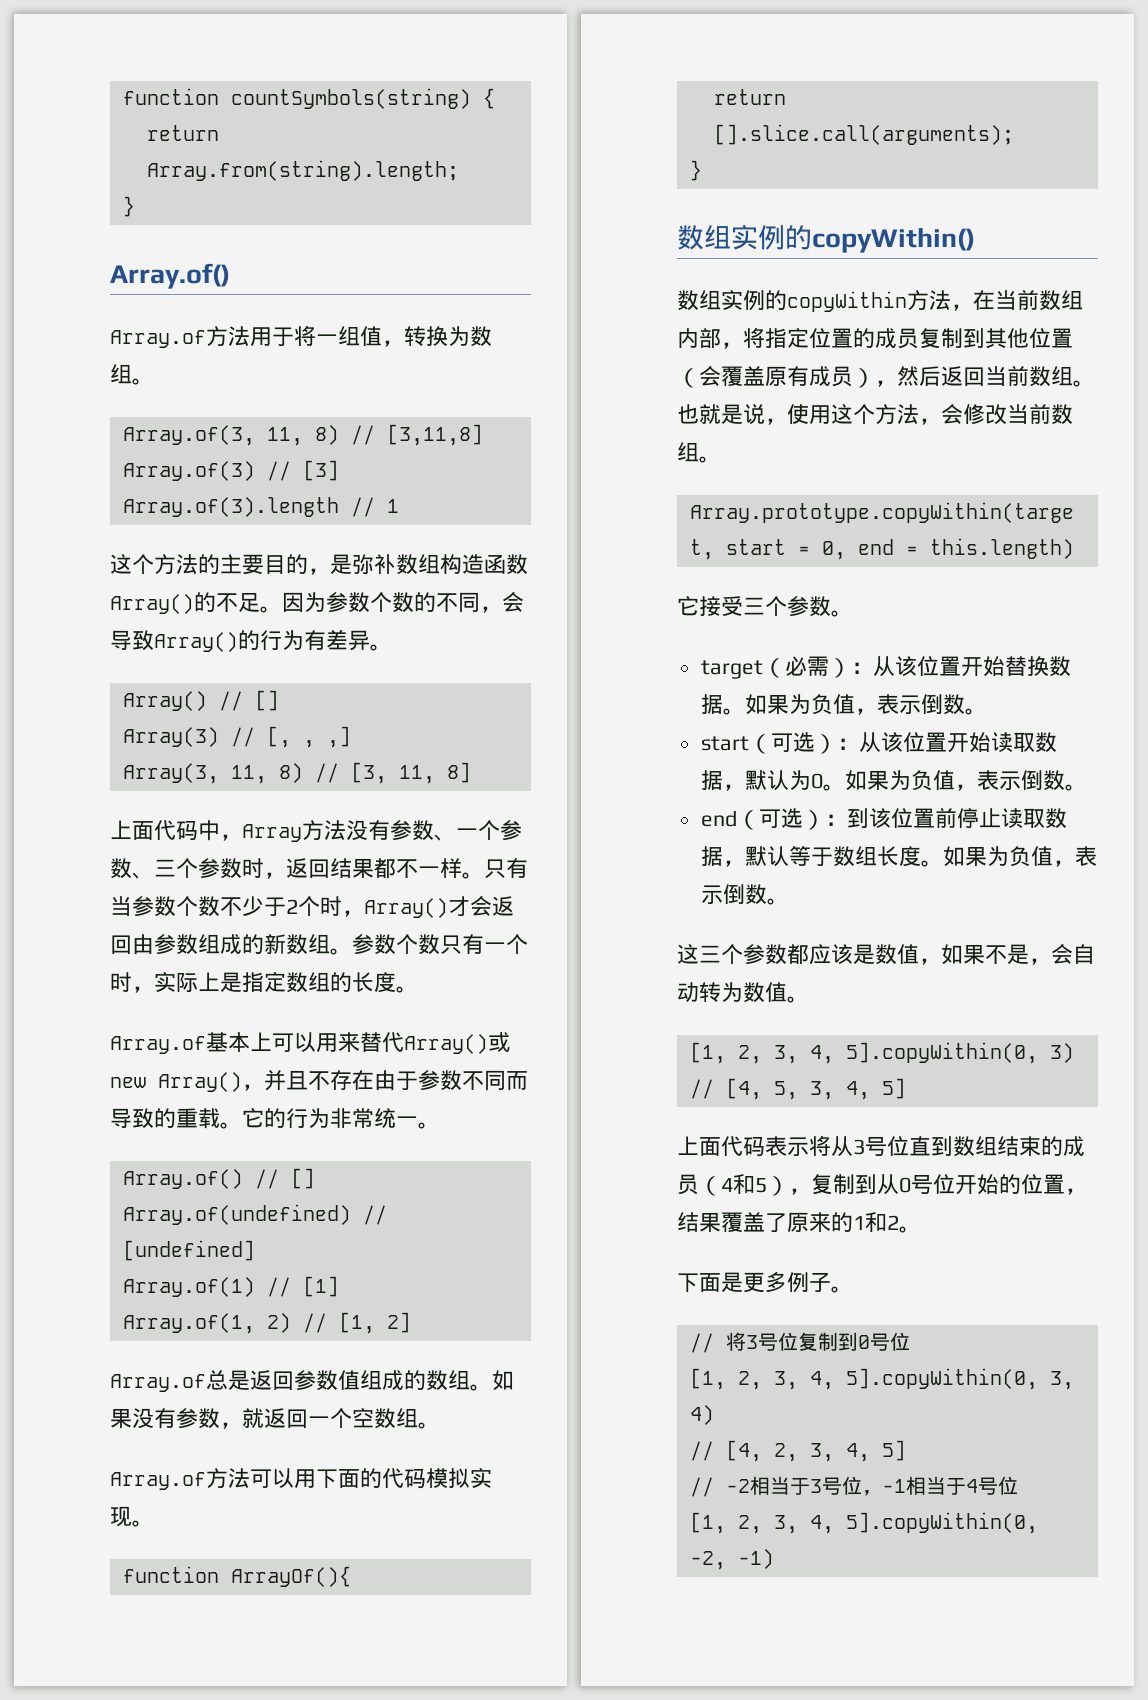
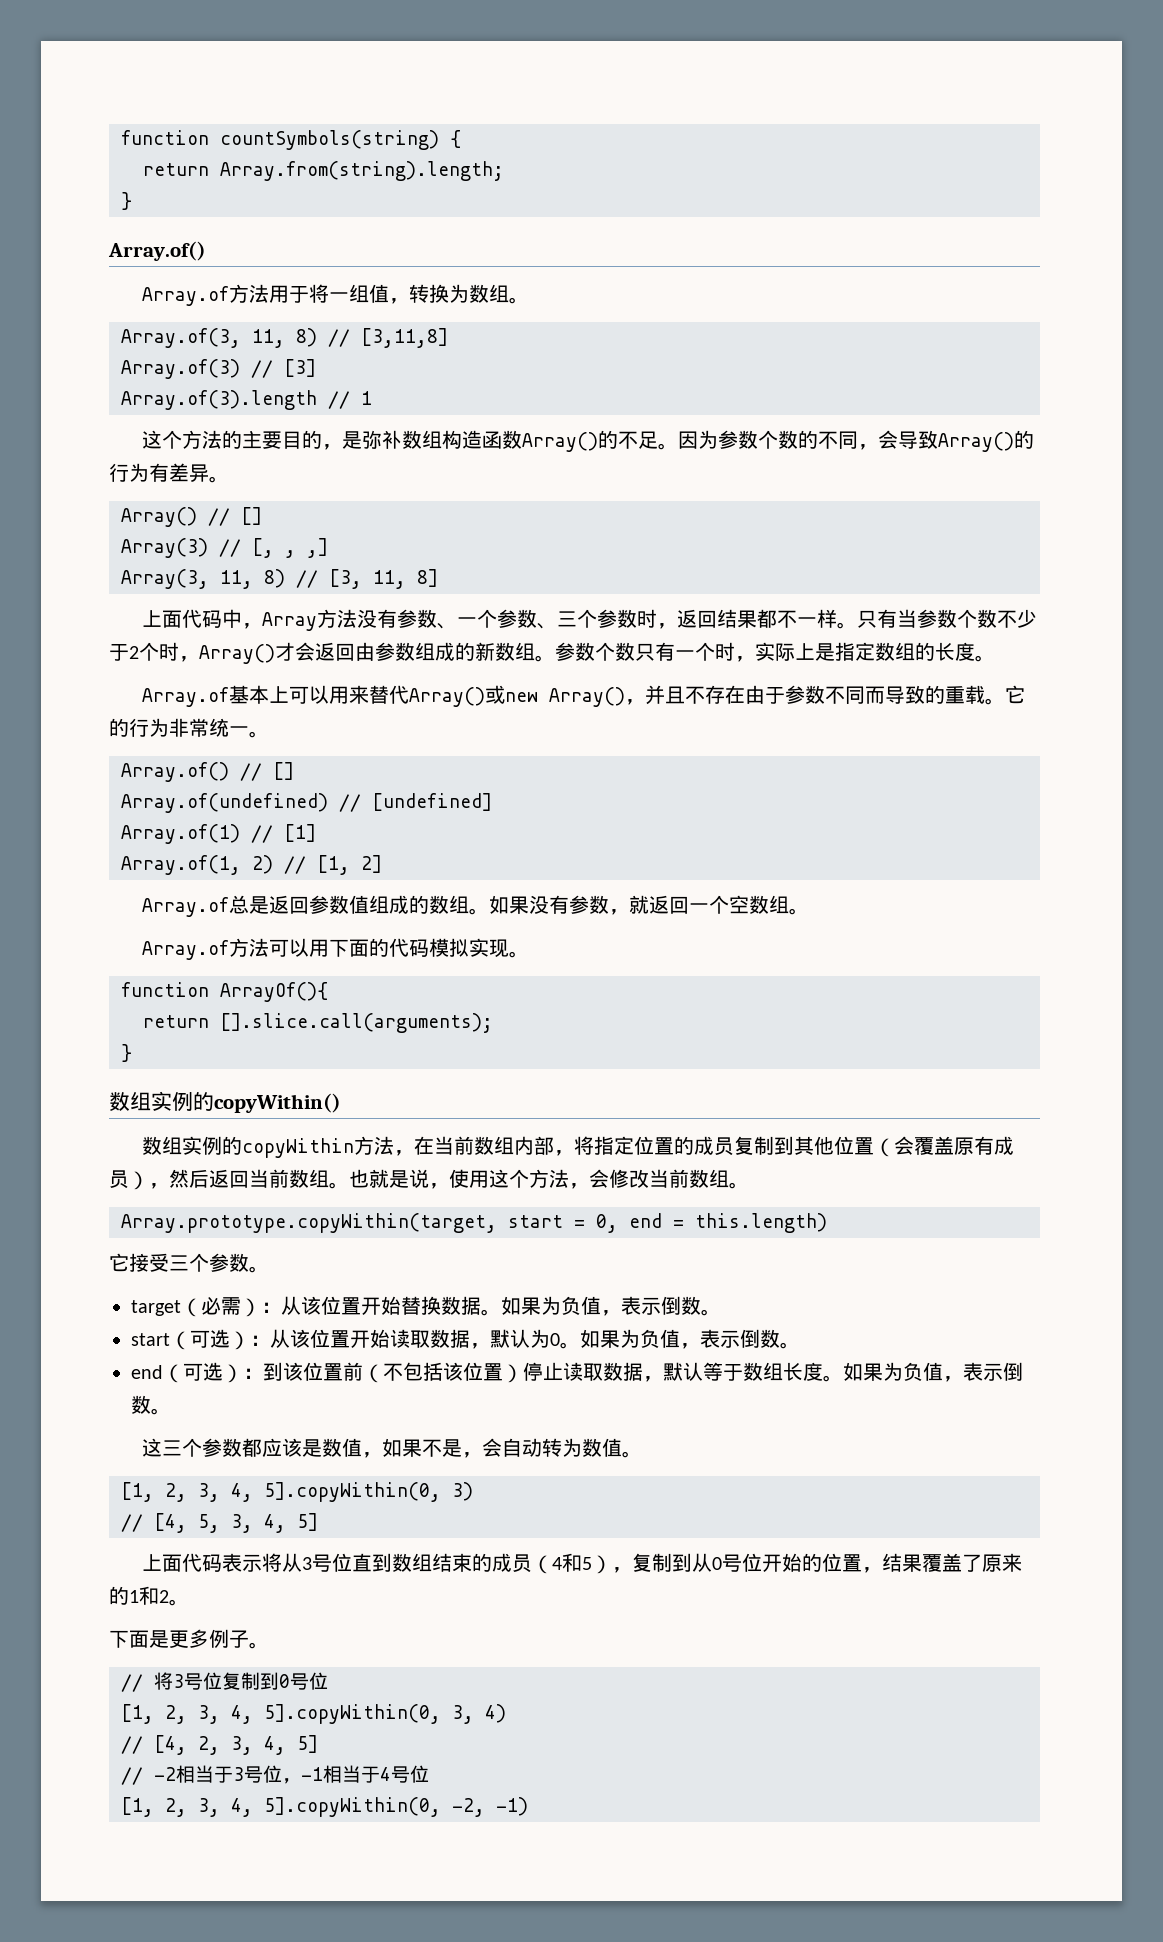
(957, 817) none -> [363,1362,523,1383] （不包括该位置）

